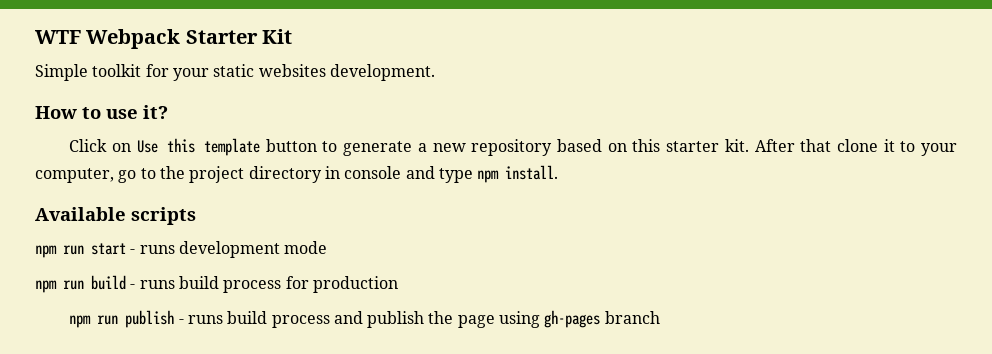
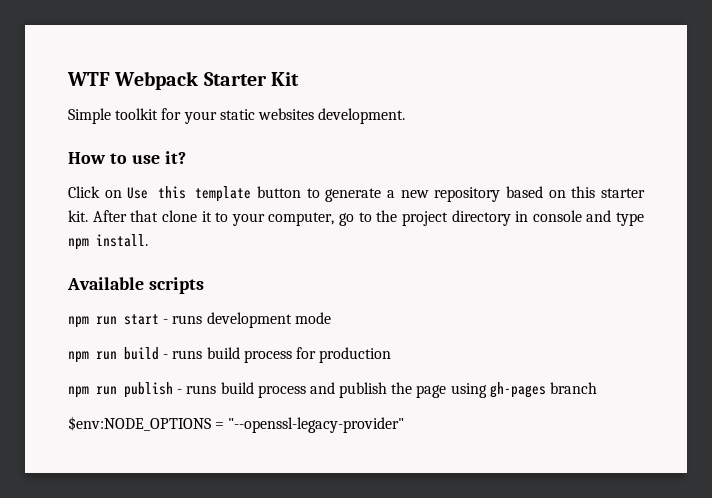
(660, 317) none -> [68,416,405,433] // $env:NODE_OPTIONS = "--openssl-legacy-provider"

